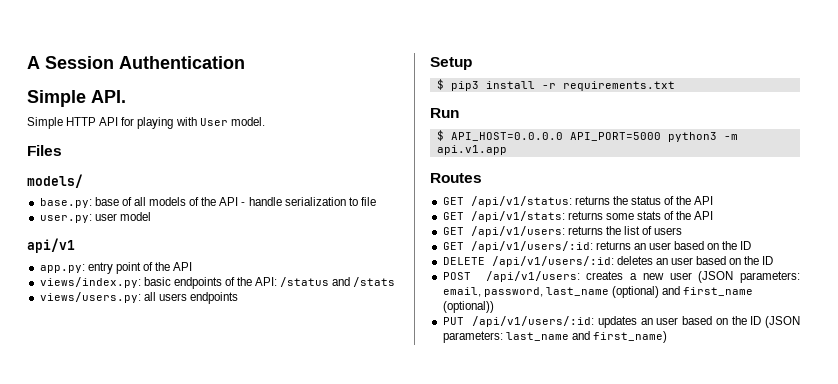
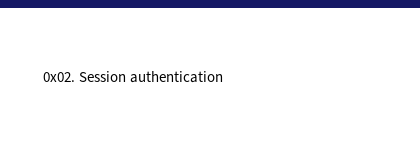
[27,56,245,69] [27,90,126,107] [27,117,265,129] [27,145,62,156] [27,174,83,188] [39,197,376,208] [39,212,151,223] [27,238,75,253] [39,262,193,274] [39,277,396,289] [39,292,238,304] [430,57,472,70] [436,79,675,91] [430,108,459,118] [436,130,738,142] [436,145,507,155] [430,173,482,183] [442,196,714,207] [442,211,714,222] [442,226,683,237] [442,241,752,252] [442,256,774,267] [442,271,801,283] [442,286,754,298] [442,301,494,313] [442,316,800,328] [442,331,667,343] A Session Authentication // Simple API. // Simple HTTP API for playing with User model. // Files // models/ // base.py: base of all models of the API - handle serialization to file // user.py: user model // api/v1 // app.py: entry point of the API // views/index.py: basic endpoints of the API: /status and /stats // views/users.py: all users endpoints // Setup // $ pip3 install -r requirements.txt // Run // $ API_HOST=0.0.0.0 API_PORT=5000 python3 -m api.v1.app // Routes // GET /api/v1/status: returns the status of the API // GET /api/v1/stats: returns some stats of the API // GET /api/v1/users: returns the list of users // GET /api/v1/users/:id: returns an user based on the ID // DELETE /api/v1/users/:id: deletes an user based on the ID // POST /api/v1/users: creates a new user (JSON parameters: email, password, last_name (optional) and first_name (optional)) // PUT /api/v1/users/:id: updates an user based on the ID (JSON parameters: last_name and first_name) -> [43,71,224,83] 0x02. Session authentication

